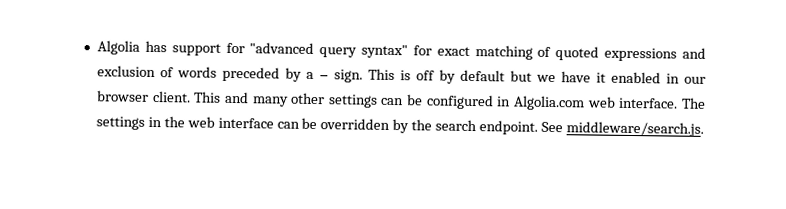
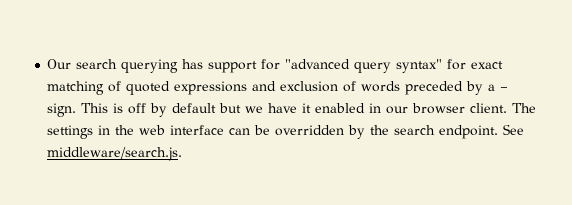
[96,40,140,55] Algolia -> [47,59,179,73] Our search querying
[194,91,679,111] This and many other settings can be configured in Algolia.com web interface. -> (508, 108) none

